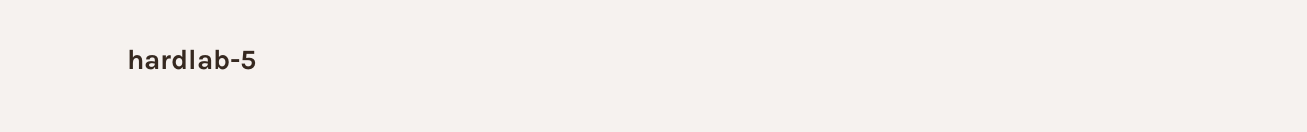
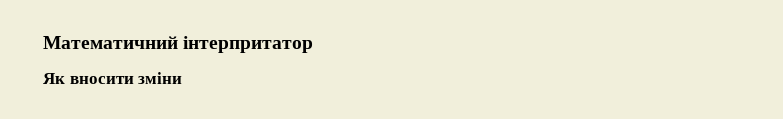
[127,49,256,70] hardlab-5 -> [43,36,314,53] [43,72,183,84] Математичний інтерпритатор // Як вносити зміни

